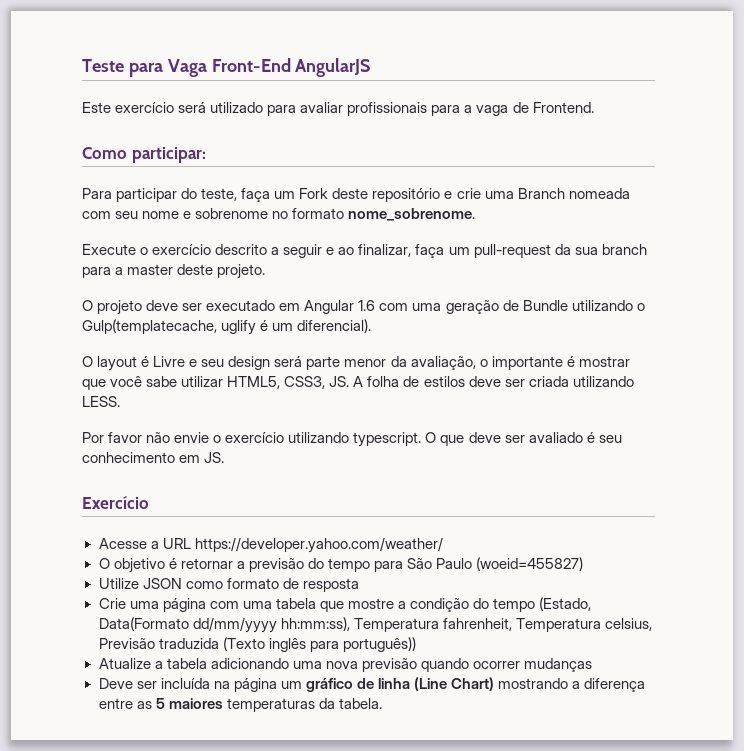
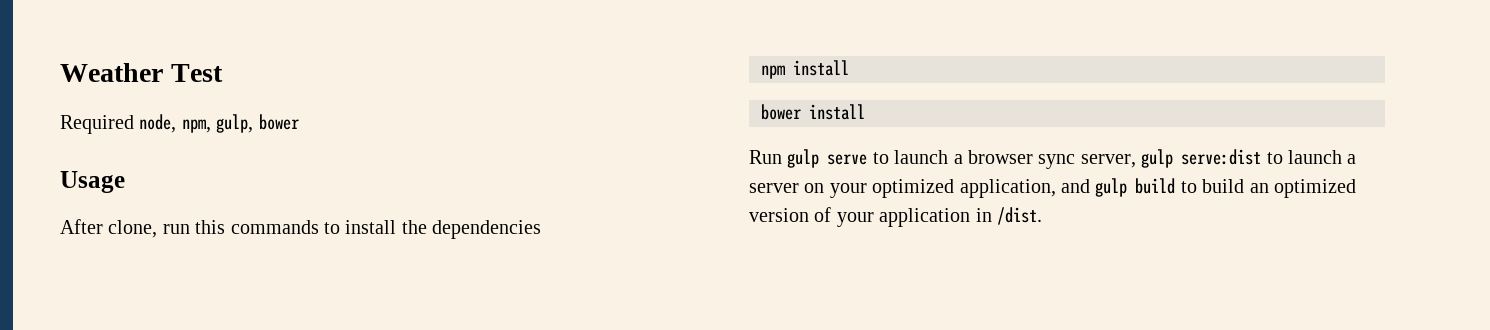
[82,58,371,77] [82,102,594,116] [82,147,206,163] [82,188,630,202] [82,208,476,221] [82,244,647,258] [82,264,266,279] [82,300,645,315] [82,319,372,335] [82,356,630,371] [82,376,634,390] [82,396,120,407] [82,432,622,447] [82,452,225,463] [82,496,149,509] [98,537,443,553] [98,557,584,573] [98,578,359,592] [98,597,592,612] [98,617,652,633] [98,637,416,652] [98,658,592,672] [98,677,646,692] [98,698,382,712] Teste para Vaga Front-End AngularJS // Este exercício será utilizado para avaliar profissionais para a vaga de Frontend. // Como participar: // Para participar do teste, faça um Fork deste repositório e crie uma Branch nomeada com seu nome e sobrenome no formato nome_sobrenome. // Execute o exercício descrito a seguir e ao finalizar, faça um pull-request da sua branch para a master deste projeto. // O projeto deve ser executado em Angular 1.6 com uma geração de Bundle utilizando o Gulp(templatecache, uglify é um diferencial). // O layout é Livre e seu design será parte menor da avaliação, o importante é mostrar que você sabe utilizar HTML5, CSS3, JS. A folha de estilos deve ser criada utilizando LESS. // Por favor não envie o exercício utilizando typescript. O que deve ser avaliado é seu conhecimento em JS. // Exercício // Acesse a URL https://developer.yahoo.com/weather/ // O objetivo é retornar a previsão do tempo para São Paulo (woeid=455827) // Utilize JSON como formato de resposta // Crie uma página com uma tabela que mostre a condição do tempo (Estado, Data(Formato dd/mm/yyyy hh:mm:ss), Temperatura fahrenheit, Temperatura celsius, Previsão traduzida (Texto inglês para português)) // Atualize a tabela adicionando uma nova previsão quando ocorrer mudanças // Deve ser incluída na página um gráfico de linha (Line Chart) mostrando a diferença entre as 5 maiores temperaturas da tabela. -> [60,63,223,82] [60,114,299,134] [60,171,125,193] [60,219,542,239] [761,60,849,79] [761,104,865,120] [749,149,1357,169] [749,178,1356,198] [749,207,1042,227] Weather Test // Required node, npm, gulp, bower // Usage // After clone, run this commands to install the dependencies // npm install // bower install // Run gulp serve to launch a browser sync server, gulp serve:dist to launch a server on your optimized application, and gulp build to build an optimized version of your application in /dist.

